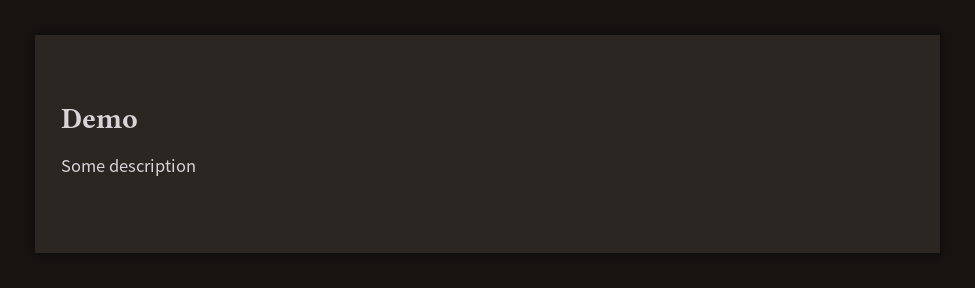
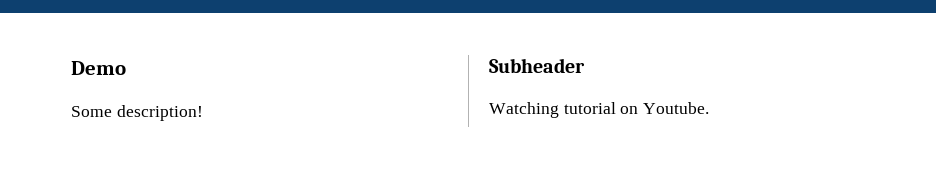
[109,159,197,176] description -> [116,105,203,121] [489,58,585,73] [489,102,710,118] description! // Subheader // Watching tutorial on Youtube.

